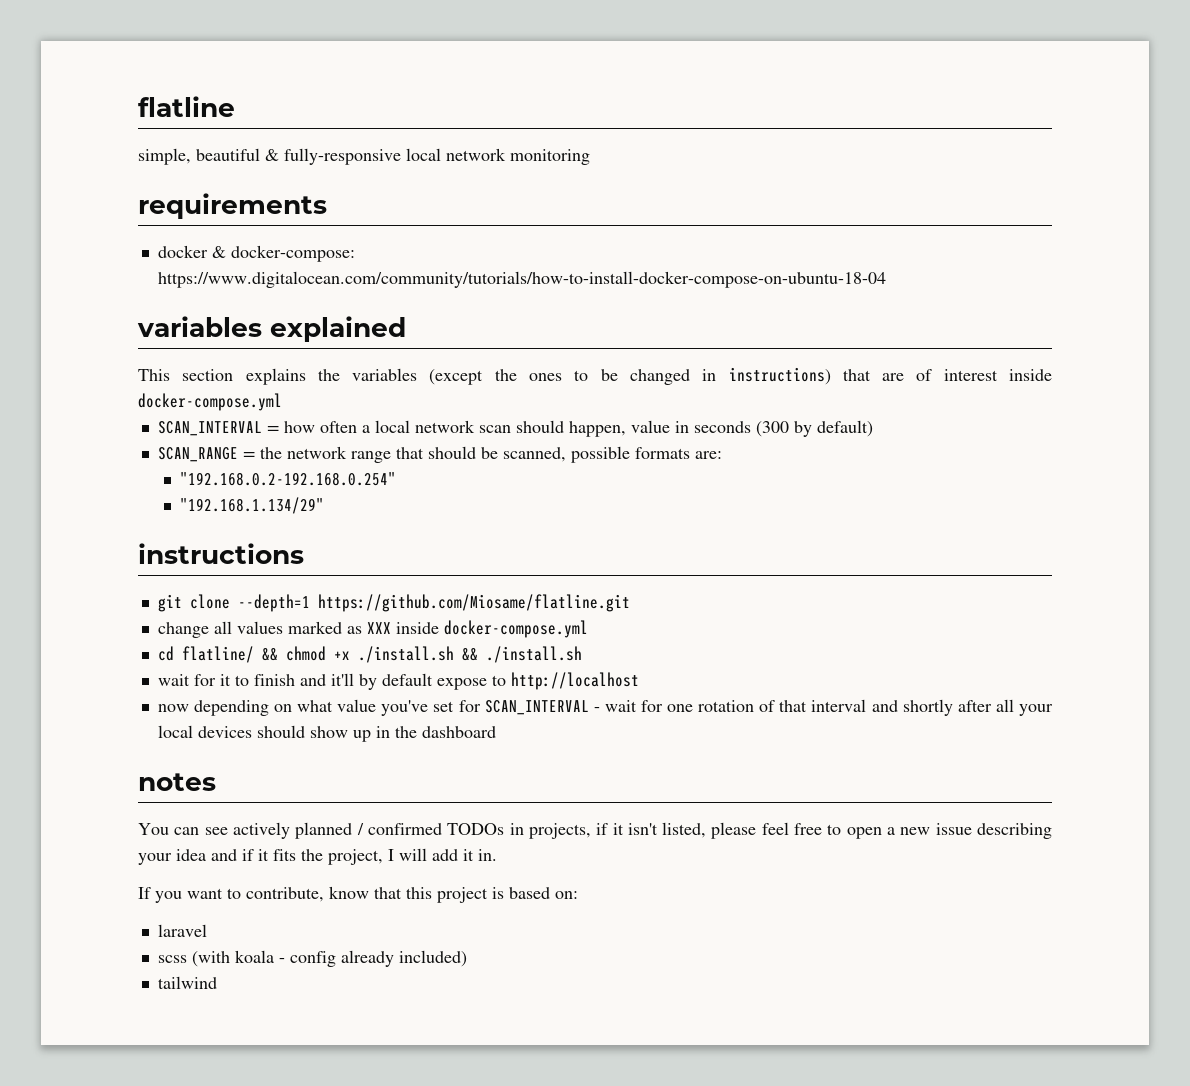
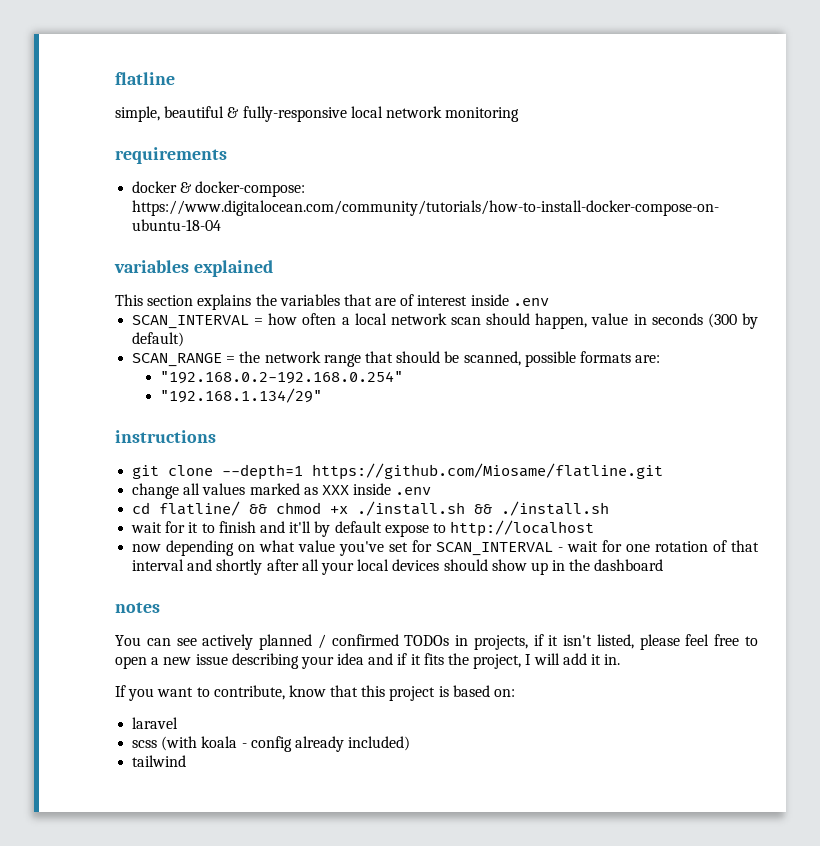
[429,367,831,385] (except the ones to be changed in instructions) -> (340, 300) none
[138,393,282,411] docker-compose.yml -> [512,298,549,306] .env
[443,620,588,638] docker-compose.yml -> [395,487,432,495] .env

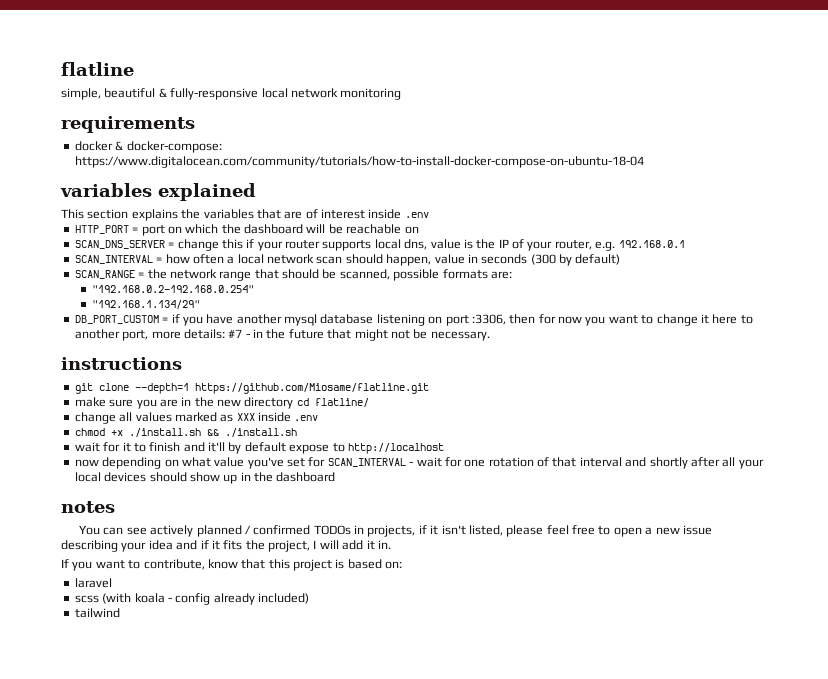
(549, 302) none -> [74,224,419,236] [74,239,685,251] // HTTP_PORT = port on which the dashboard will be reachable on // SCAN_DNS_SERVER = change this if your router supports local dns, value is the IP of your router, e.g. 192.168.0.1
(323, 395) none -> [74,314,753,326] [74,329,490,341] // DB_PORT_CUSTOM = if you have another mysql database listening on port :3306, then for now you want to change it here to another port, more details: #7 - in the future that might not be necessary.
(664, 471) none -> [74,397,369,409] // make sure you are in the new directory cd flatline/
[132,501,268,516] cd flatline/ && -> (319, 418) none

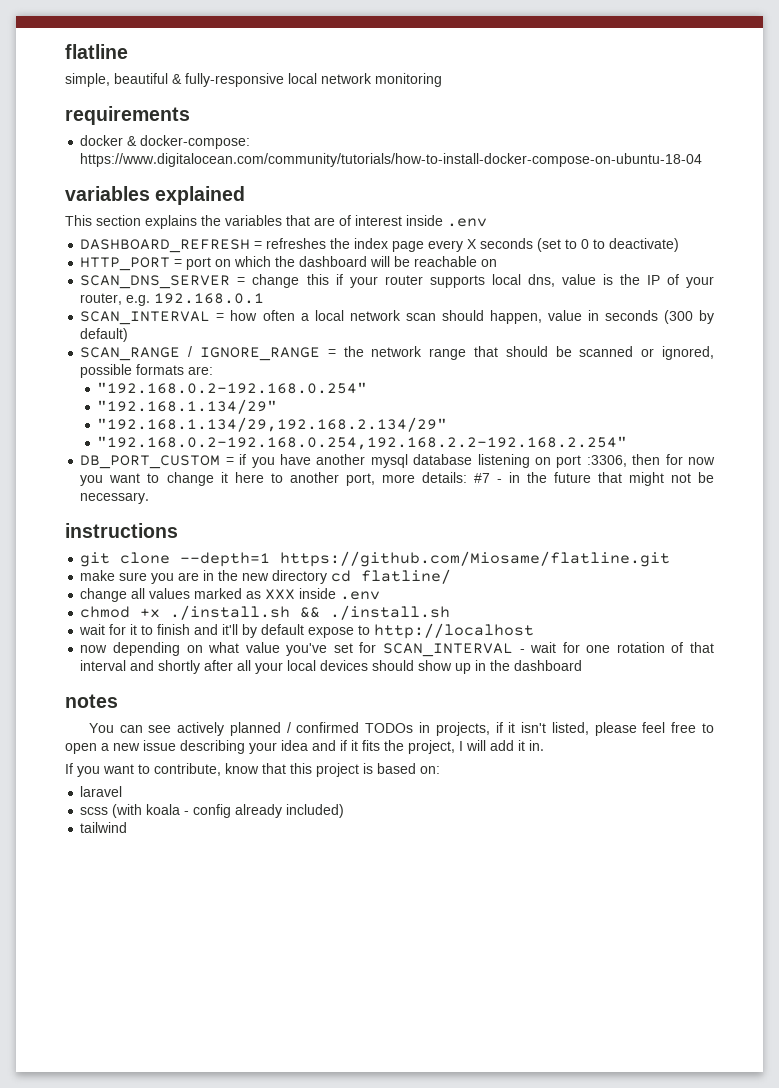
(429, 215) none -> [80,238,680,253] // DASHBOARD_REFRESH = refreshes the index page every X seconds (set to 0 to deactivate)
(135, 274) none -> [188,346,320,361] / IGNORE_RANGE
[339,269,390,280] scanned, -> [579,346,714,360] scanned or ignored,
(200, 304) none -> [97,417,448,432] [97,436,628,450] // "192.168.1.134/29,192.168.2.134/29" // "192.168.0.2-192.168.0.254,192.168.2.2-192.168.2.254"

